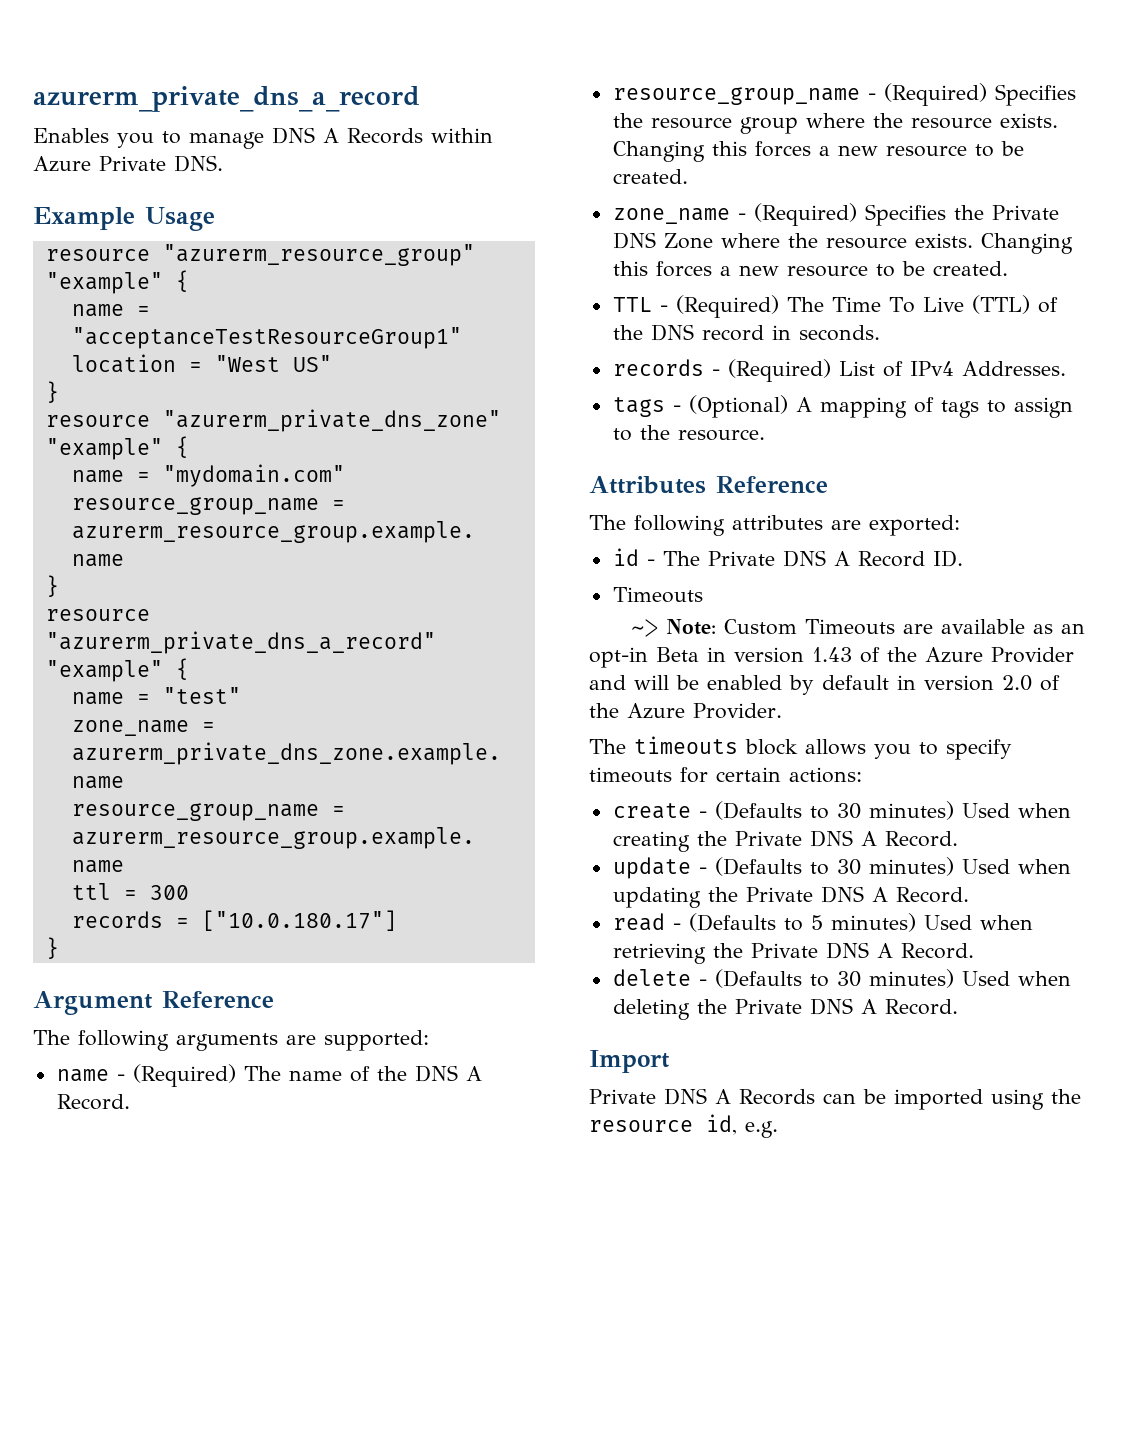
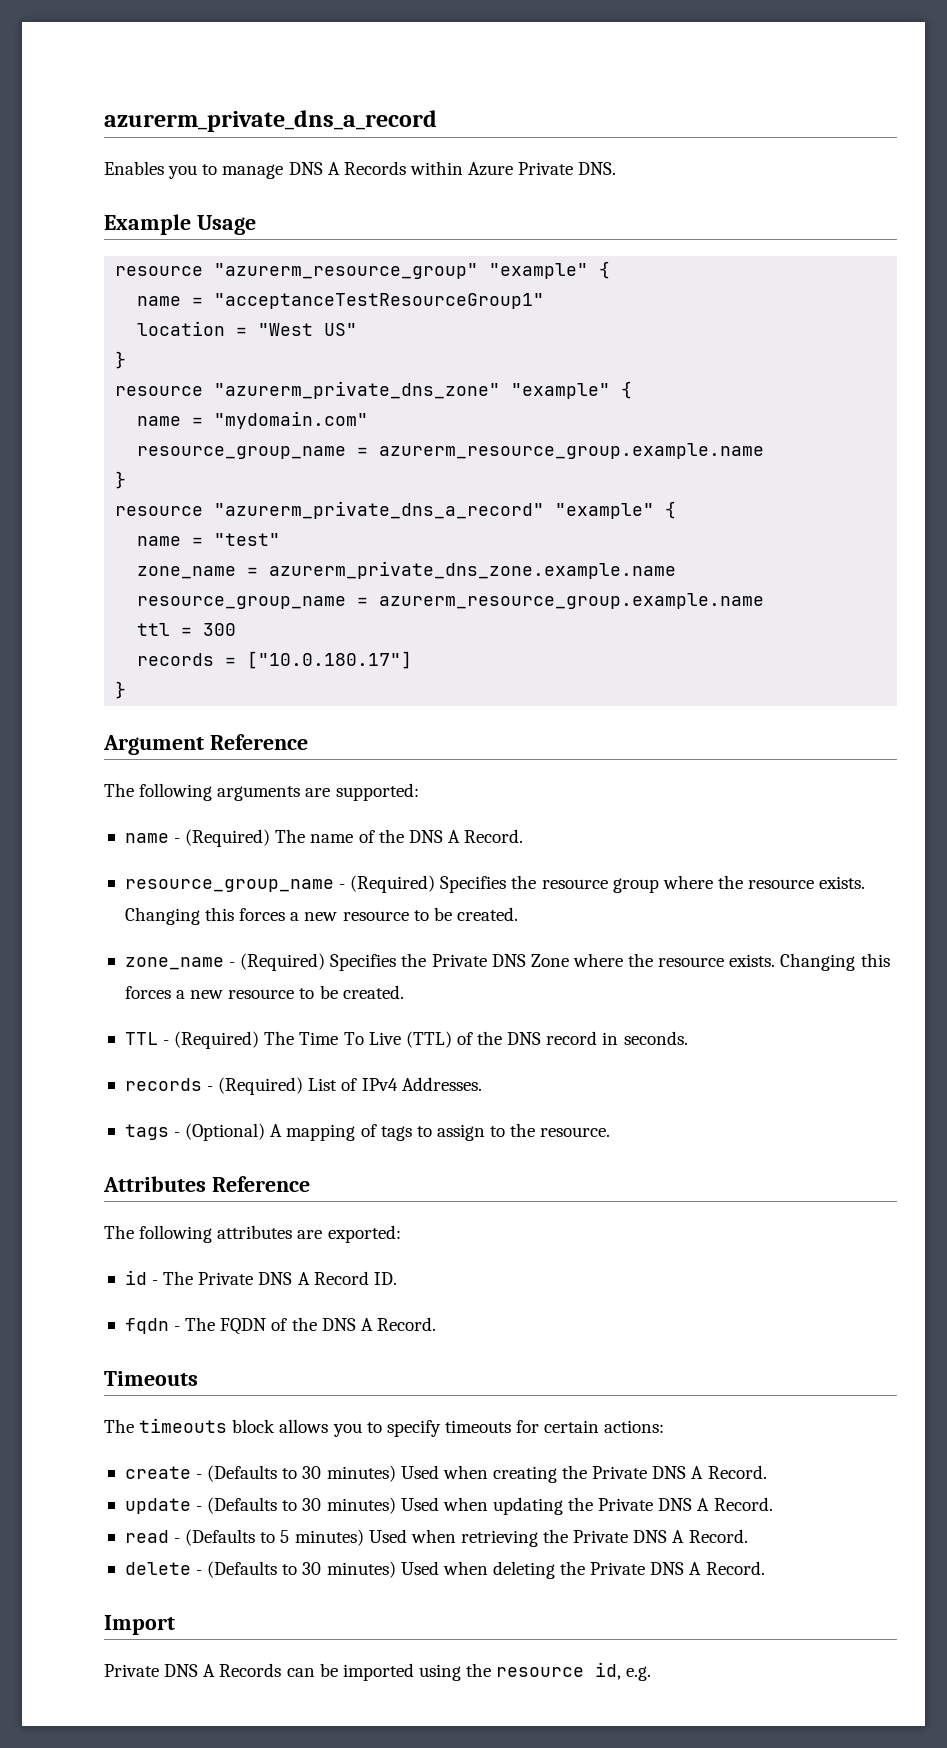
[612,587,703,603] [630,619,1085,637] [589,647,1074,668] [589,675,1060,695] [589,703,782,719] Timeouts // ~> Note: Custom Timeouts are available as an opt-in Beta in version 1.43 of the Azure Provider and will be enabled by default in version 2.0 of the Azure Provider. -> [124,1317,436,1335] [104,1371,198,1386] fqdn - The FQDN of the DNS A Record. // Timeouts

